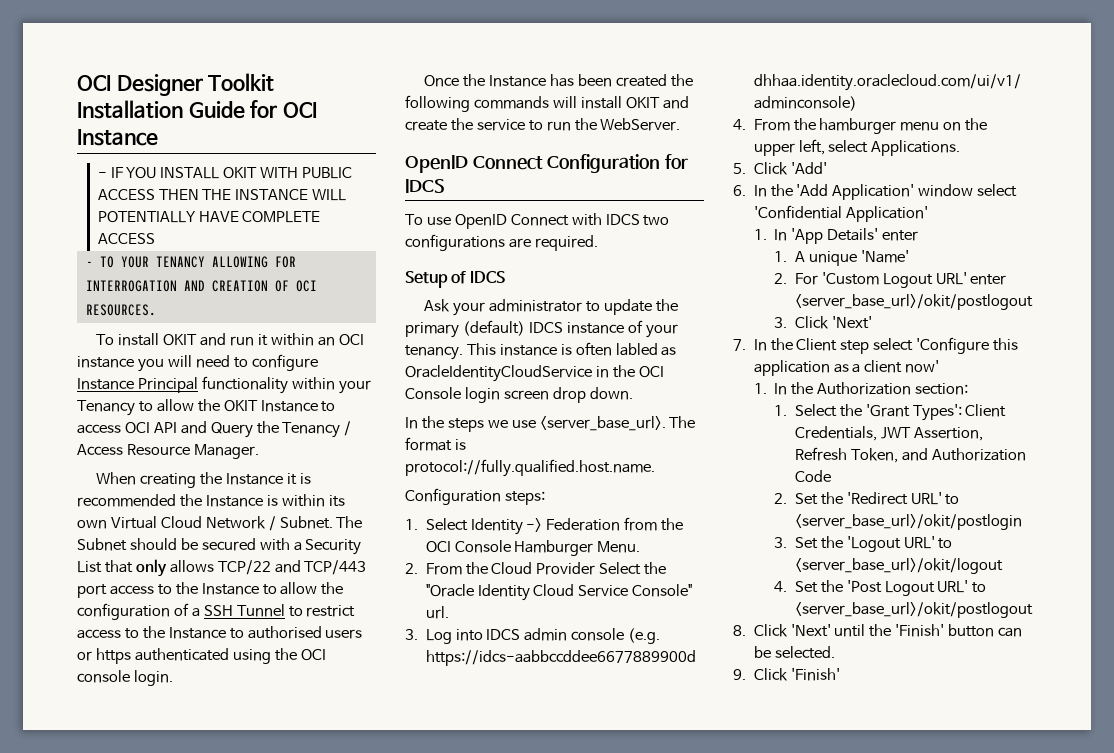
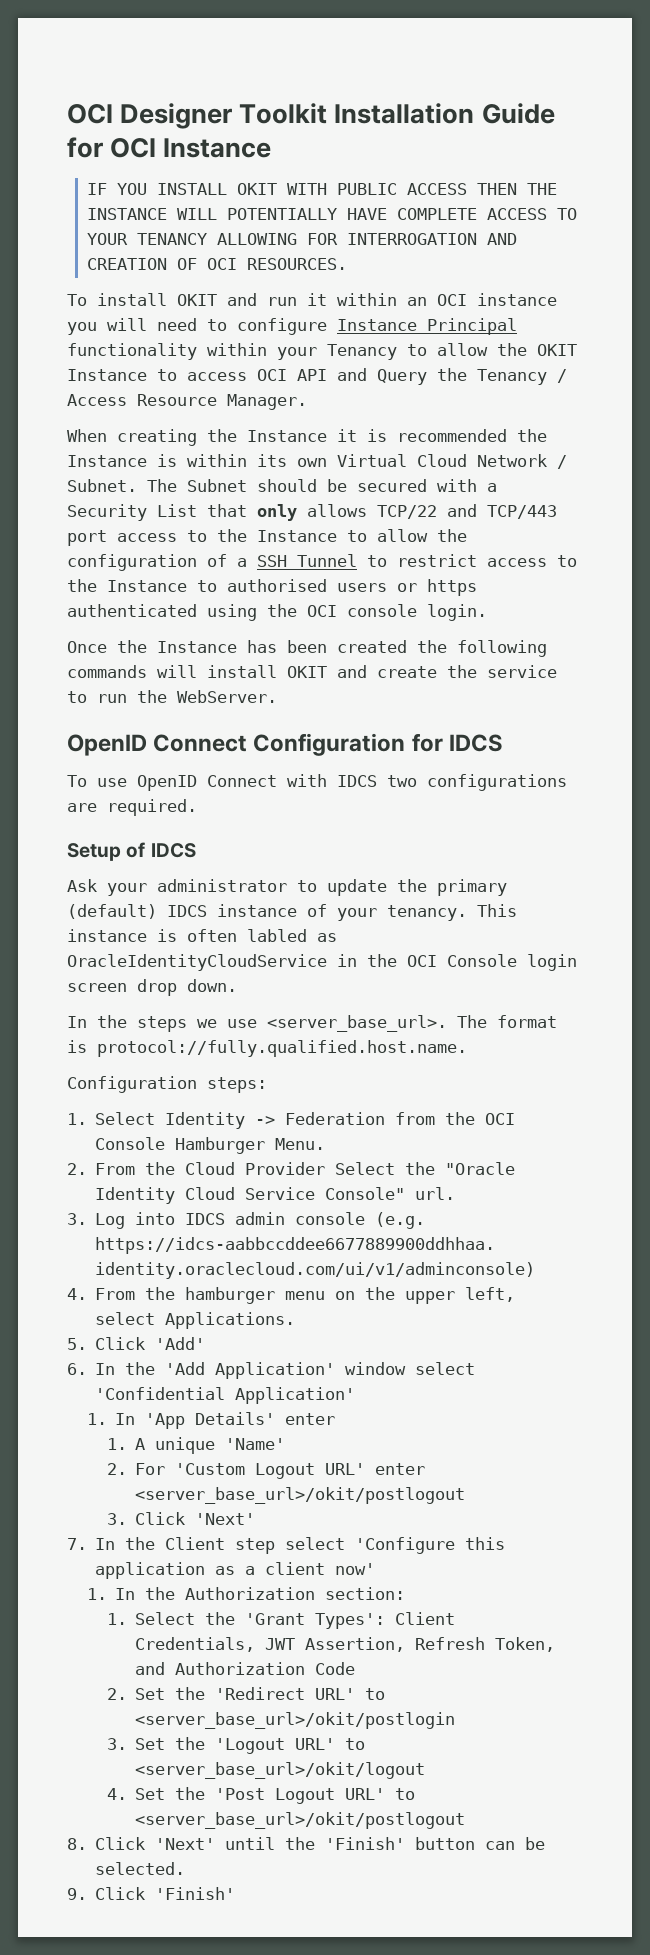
[97,172,107,178] - -> (272, 148) none
[85,261,93,267] // - -> (547, 214) none

